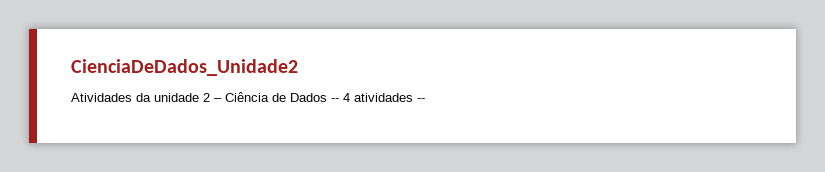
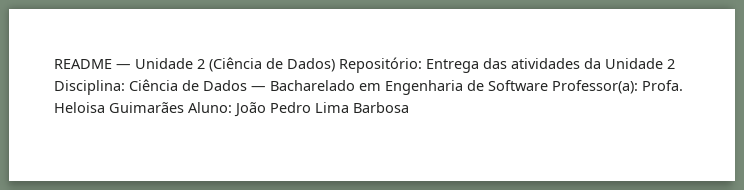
[71,59,298,76] [71,92,425,102] CienciaDeDados_Unidade2 // Atividades da unidade 2 – Ciência de Dados -- 4 atividades -- -> [54,57,675,73] [54,79,683,95] [54,102,409,117] README — Unidade 2 (Ciência de Dados) Repositório: Entrega das atividades da Unidade 2 Disciplina: Ciência de Dados — Bacharelado em Engenharia de Software Professor(a): Profa. Heloisa Guimarães Aluno: João Pedro Lima Barbosa

